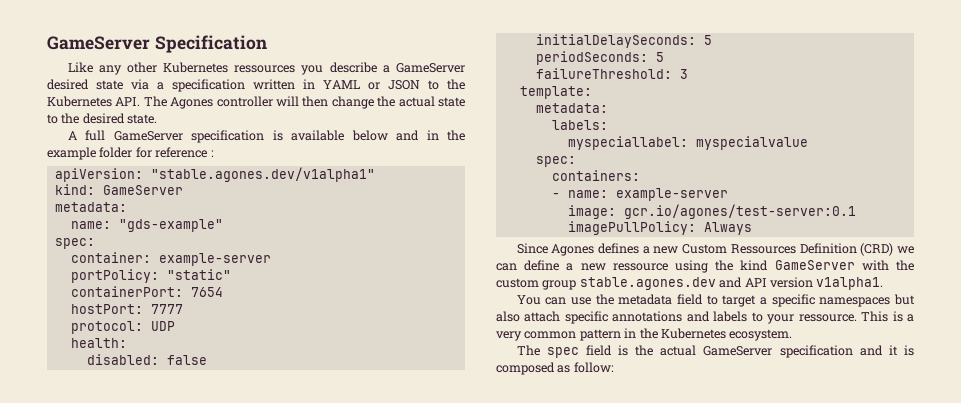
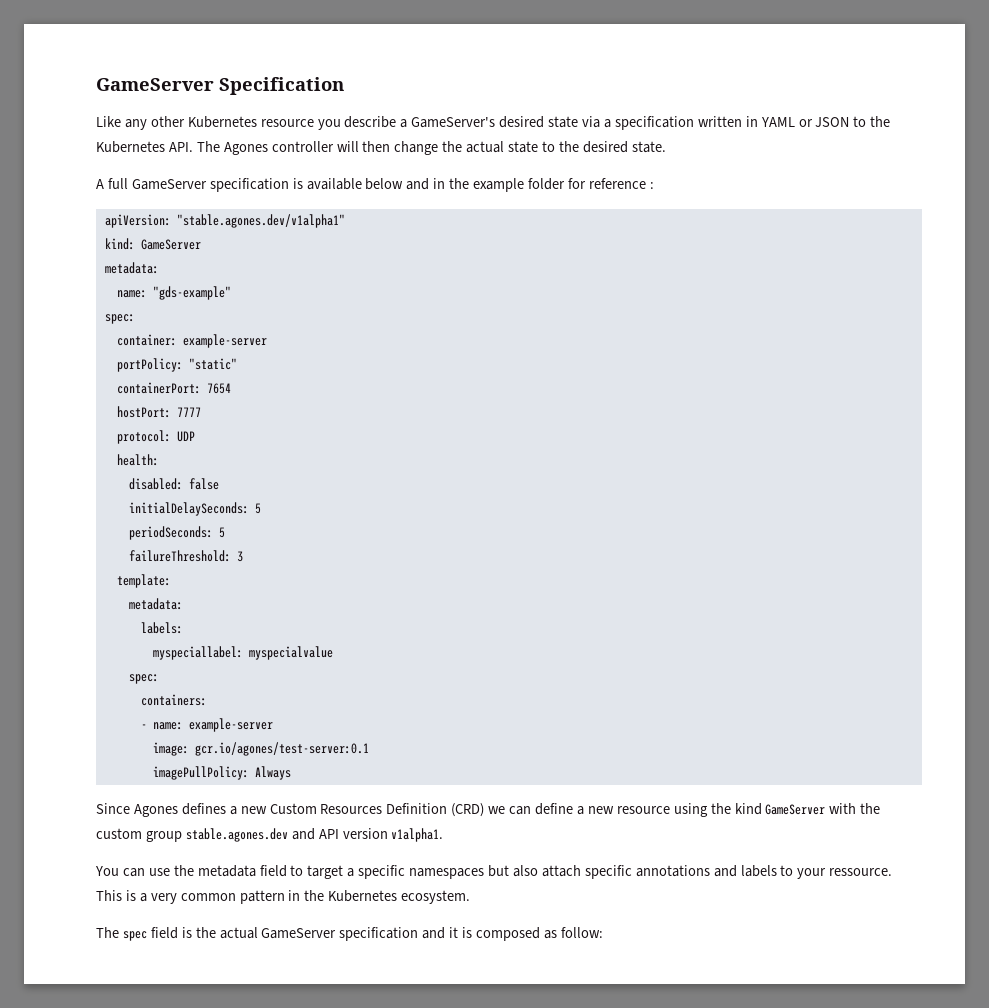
[234,65,296,73] ressources -> [260,119,314,127] resource
[396,63,466,73] GameServer -> [411,117,496,128] GameServer's
[730,244,796,254] Ressources -> [320,804,383,814] Resources
[612,263,668,271] ressource -> [616,806,670,814] resource

